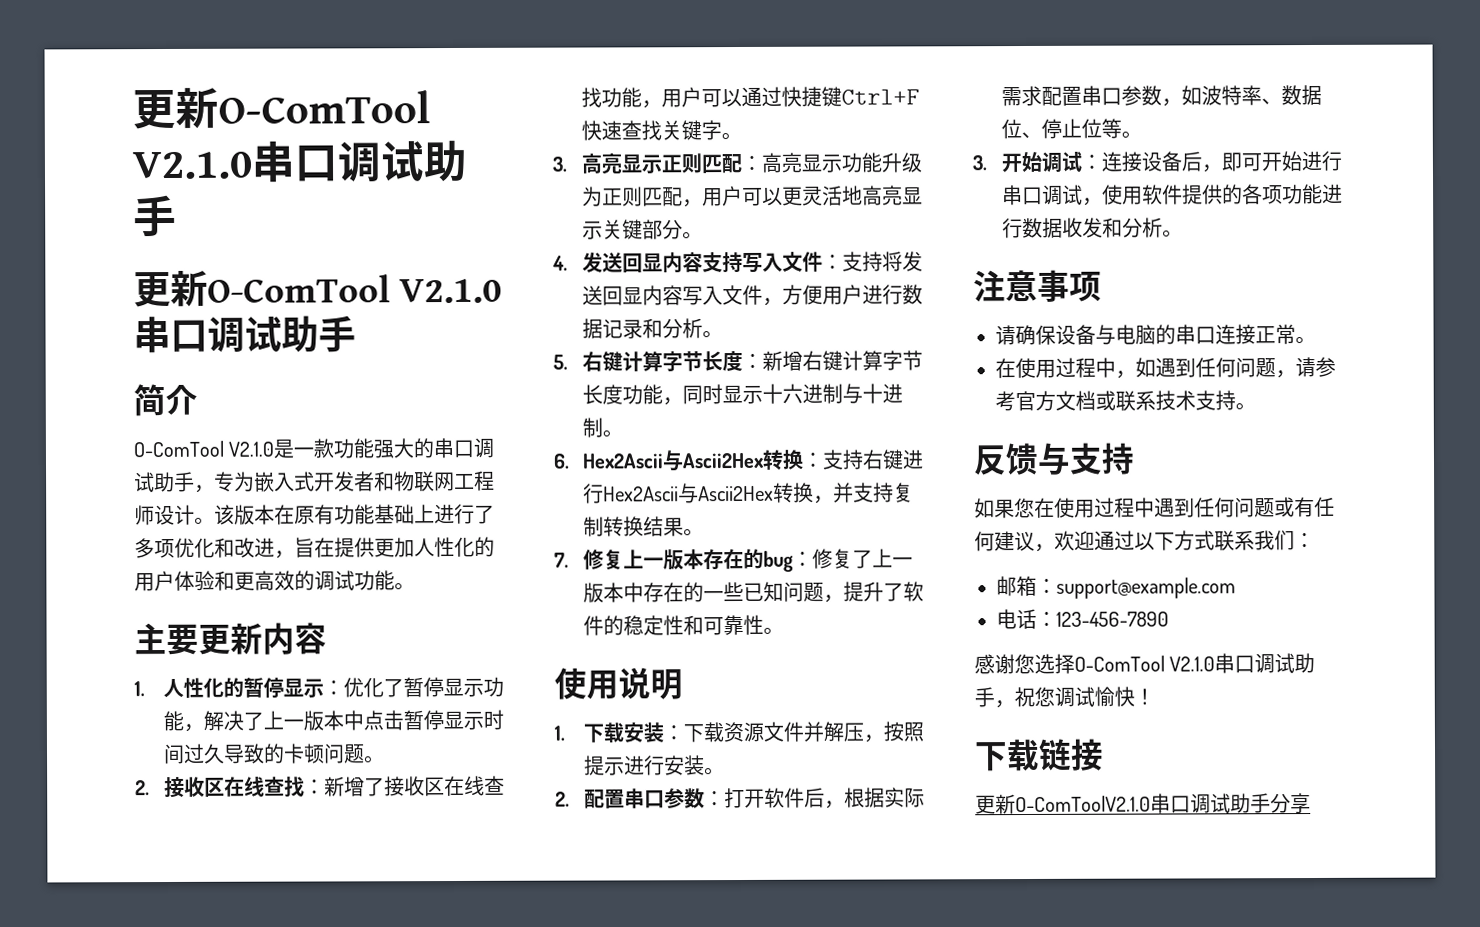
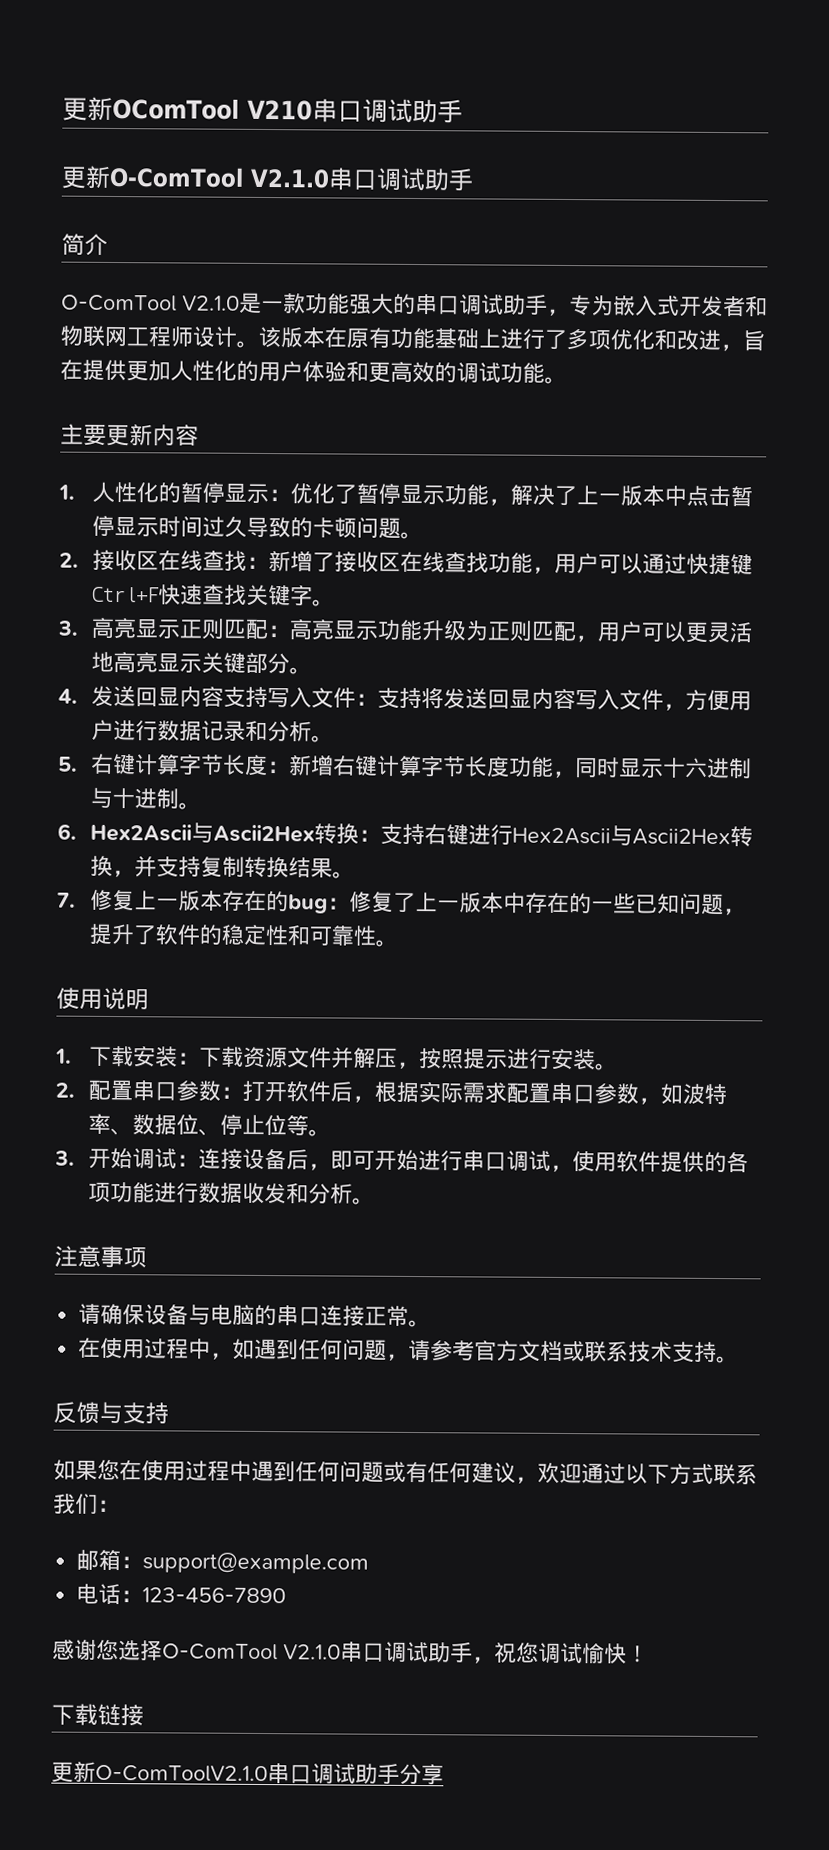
[132,87,430,130] [132,151,253,180] 更新O-ComTool V2.1.0 -> [62,96,313,121] 更新OComTool V210

